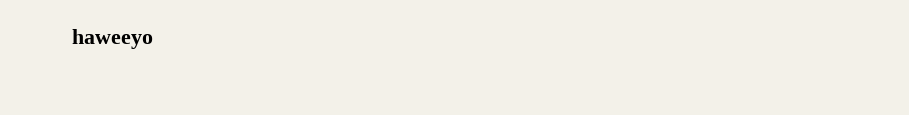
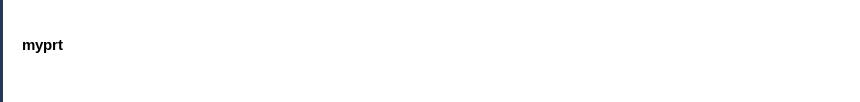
[72,29,153,49] haweeyo -> [22,40,63,53] myprt

